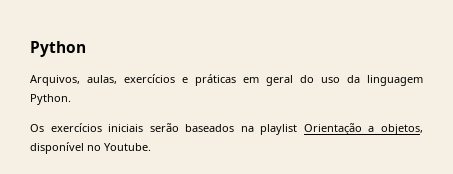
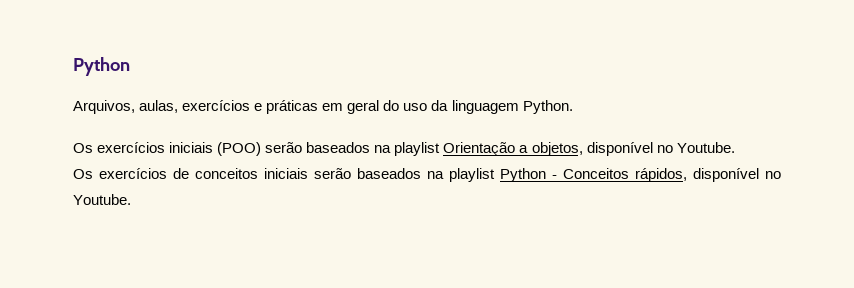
(144, 128) none -> [217,142,262,156] (POO)
(151, 147) none -> [73,168,781,182] [73,194,131,205] // Os exercícios de conceitos iniciais serão baseados na playlist Python - Conceitos rápidos, disponível no Youtube.

